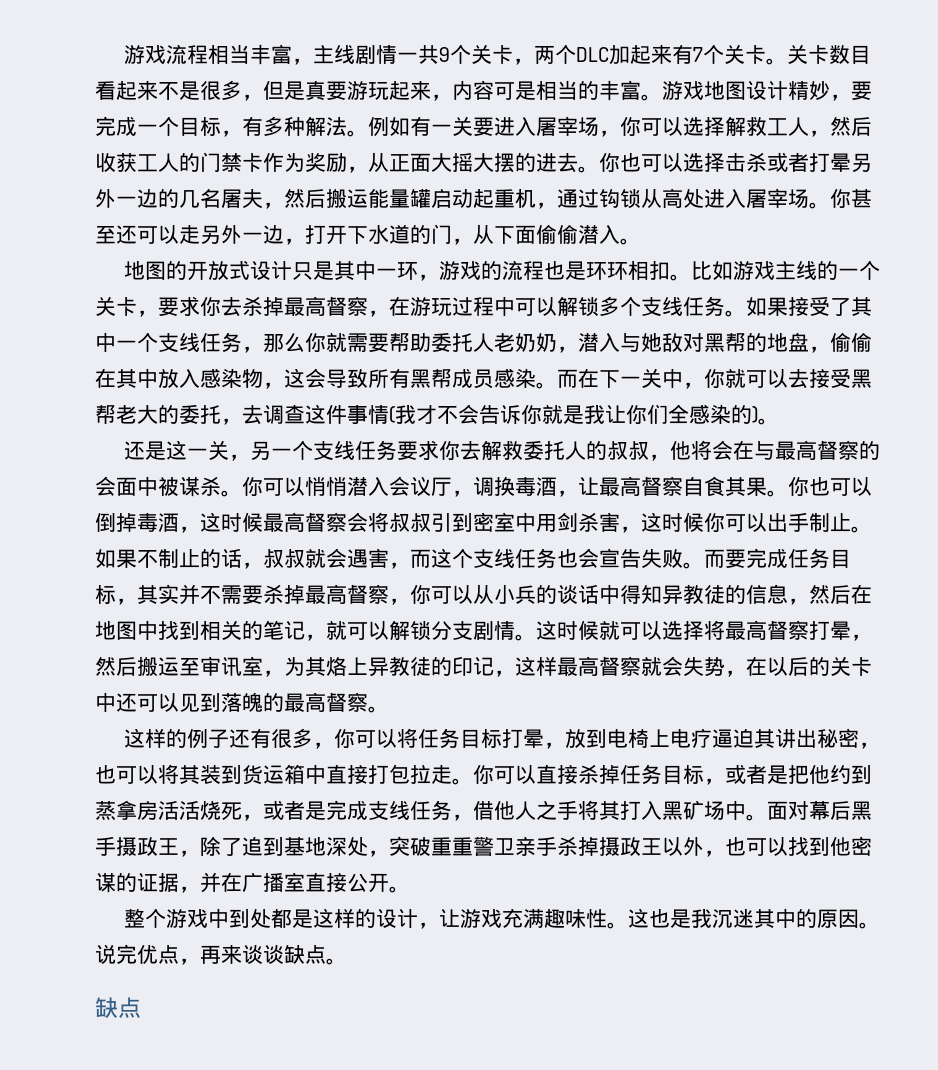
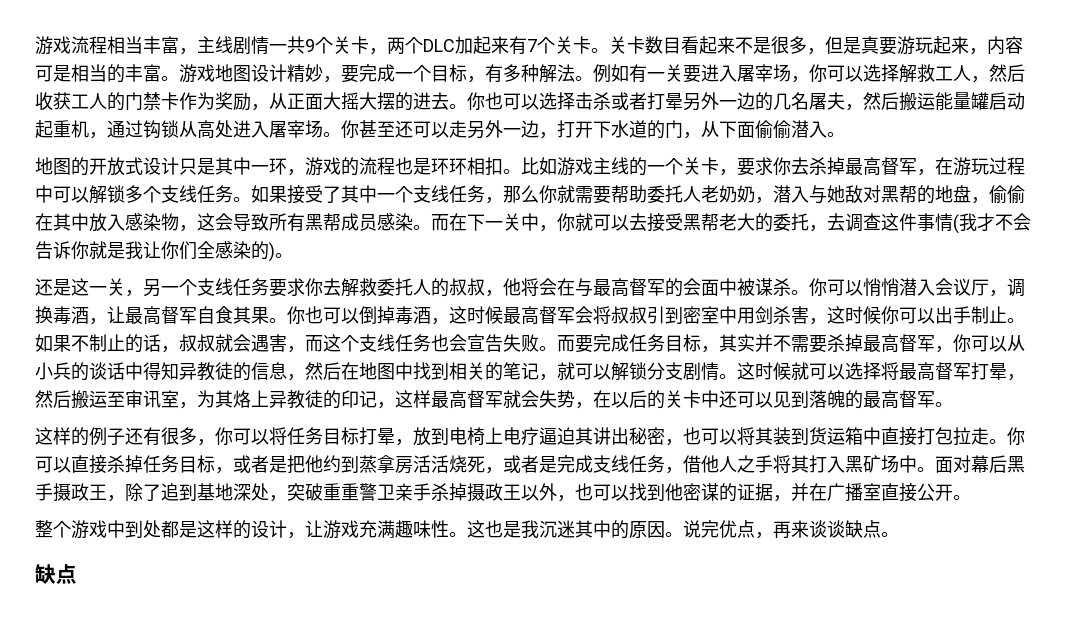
[347,296,368,316] 察 -> [899,158,917,175] 军
[837,440,859,460] 察 -> [647,279,665,296] 军
[662,476,683,496] 察 -> [179,307,197,324] 军
[326,512,347,532] 察 -> [557,307,575,324] 军
[368,584,389,604] 察 -> [917,335,935,352] 军
[788,620,809,640] 察 -> [953,363,971,380] 军
[620,656,641,676] 察 -> [485,391,503,408] 军
[347,692,368,712] 察 -> [917,391,935,408] 军

